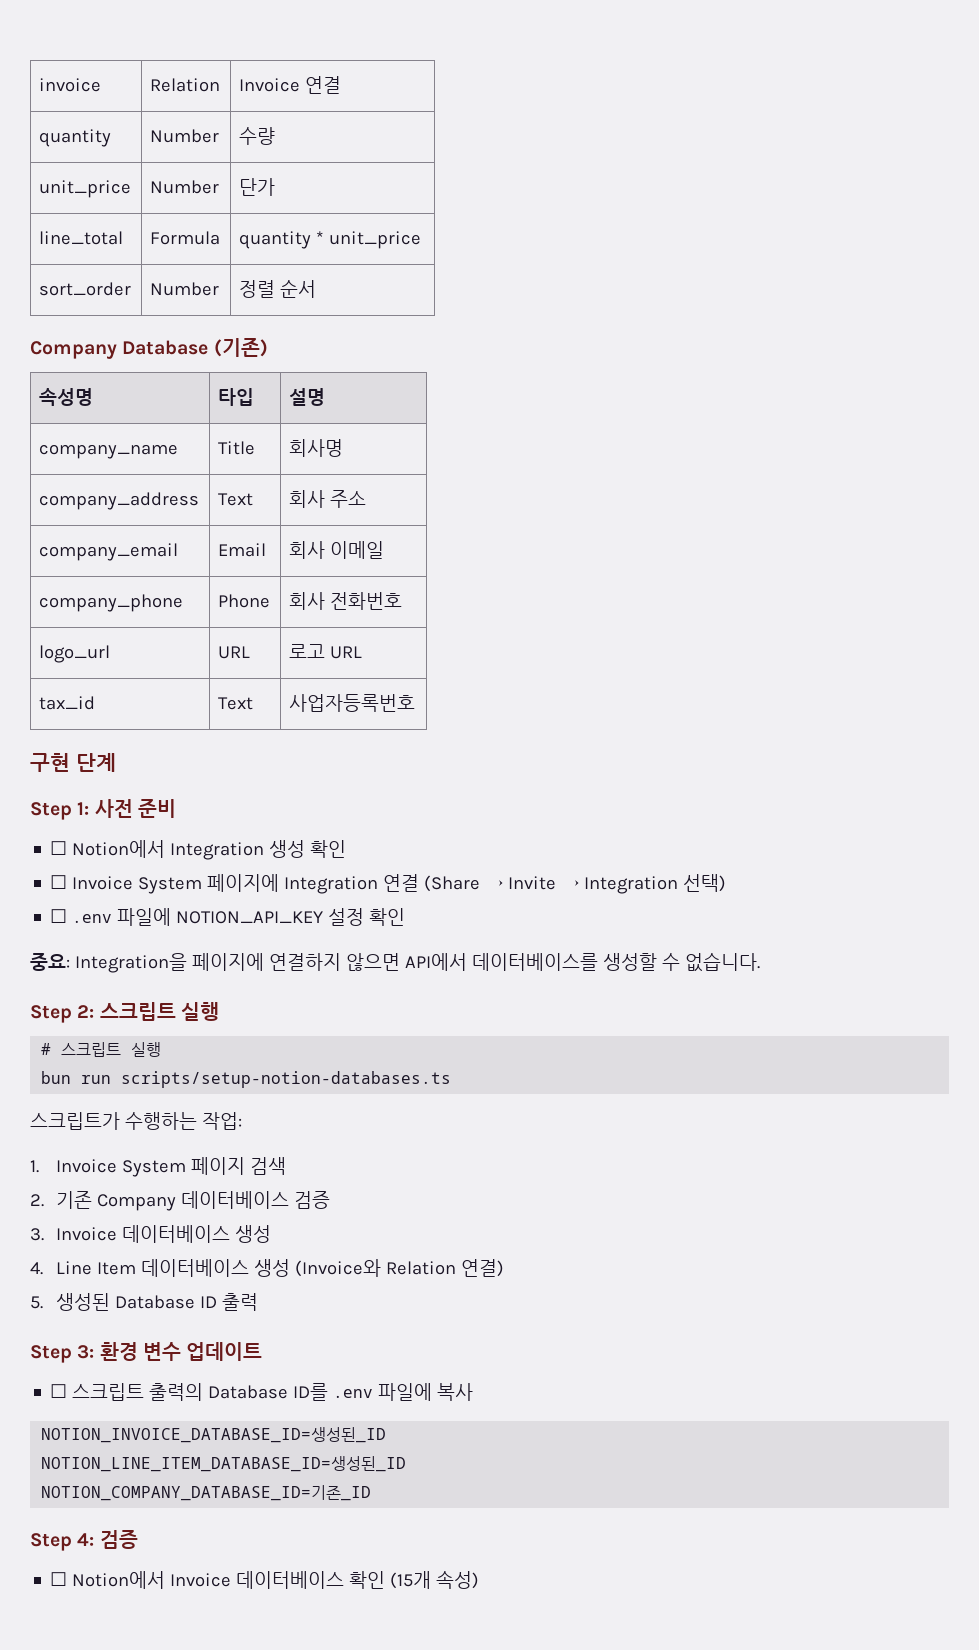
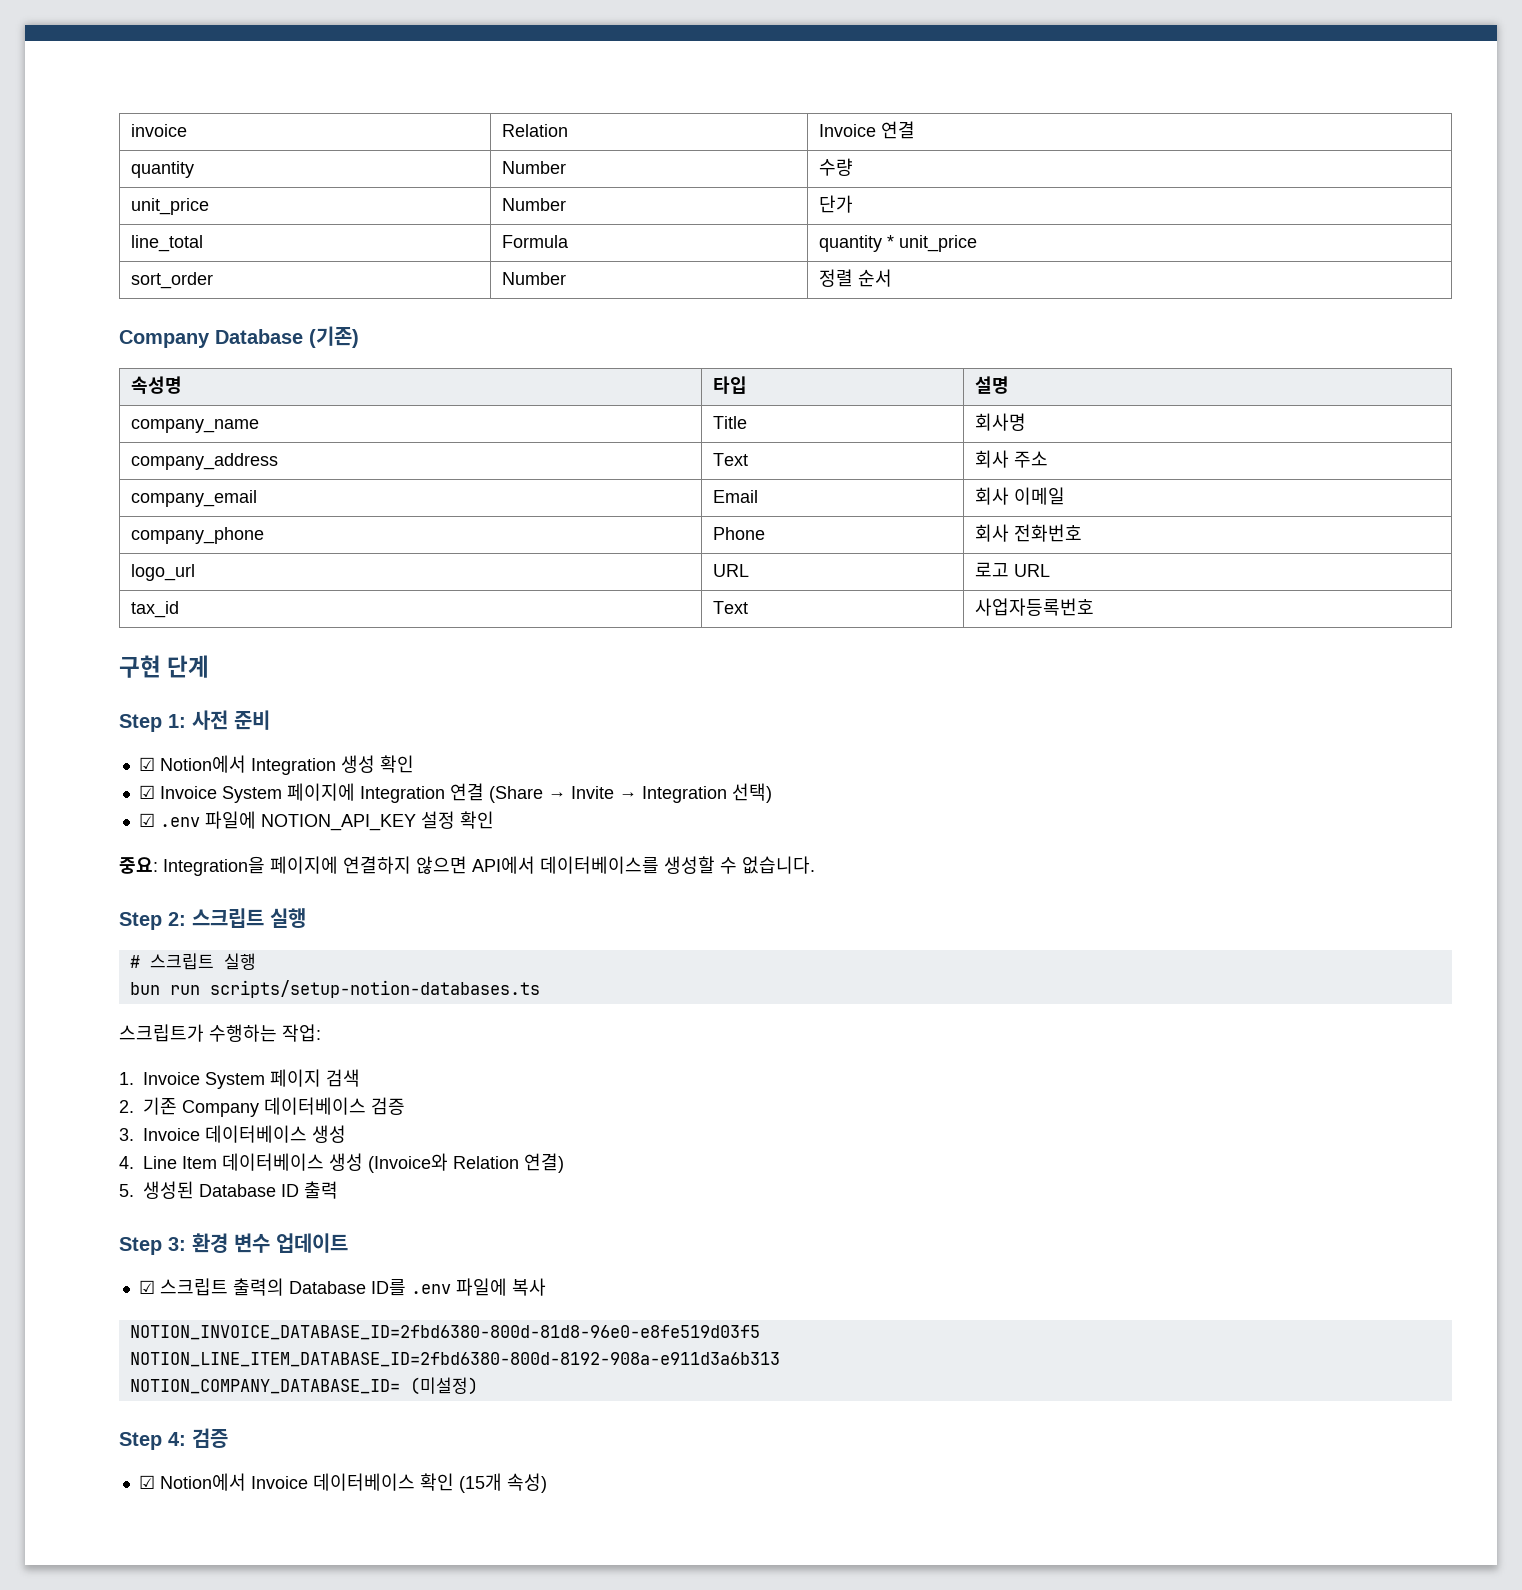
[50,841,68,855] ☐ -> [138,757,155,771] ☑
[50,875,68,889] ☐ -> [138,785,155,799] ☑
[50,909,68,923] ☐ -> [138,813,155,827] ☑
[50,1384,68,1398] ☐ -> [138,1280,155,1294] ☑
[41,1427,387,1443] [41,1456,407,1472] [41,1485,372,1501] NOTION_INVOICE_DATABASE_ID=생성된_ID // NOTION_LINE_ITEM_DATABASE_ID=생성된_ID // NOTION_COMPANY_DATABASE_ID=기존_ID -> [129,1325,760,1340] [129,1352,780,1367] [129,1377,478,1395] NOTION_INVOICE_DATABASE_ID=2fbd6380-800d-81d8-96e0-e8fe519d03f5 // NOTION_LINE_ITEM_DATABASE_ID=2fbd6380-800d-8192-908a-e911d3a6b313 // NOTION_COMPANY_DATABASE_ID= (미설정)
[50,1572,68,1586] ☐ -> [138,1475,155,1489] ☑

